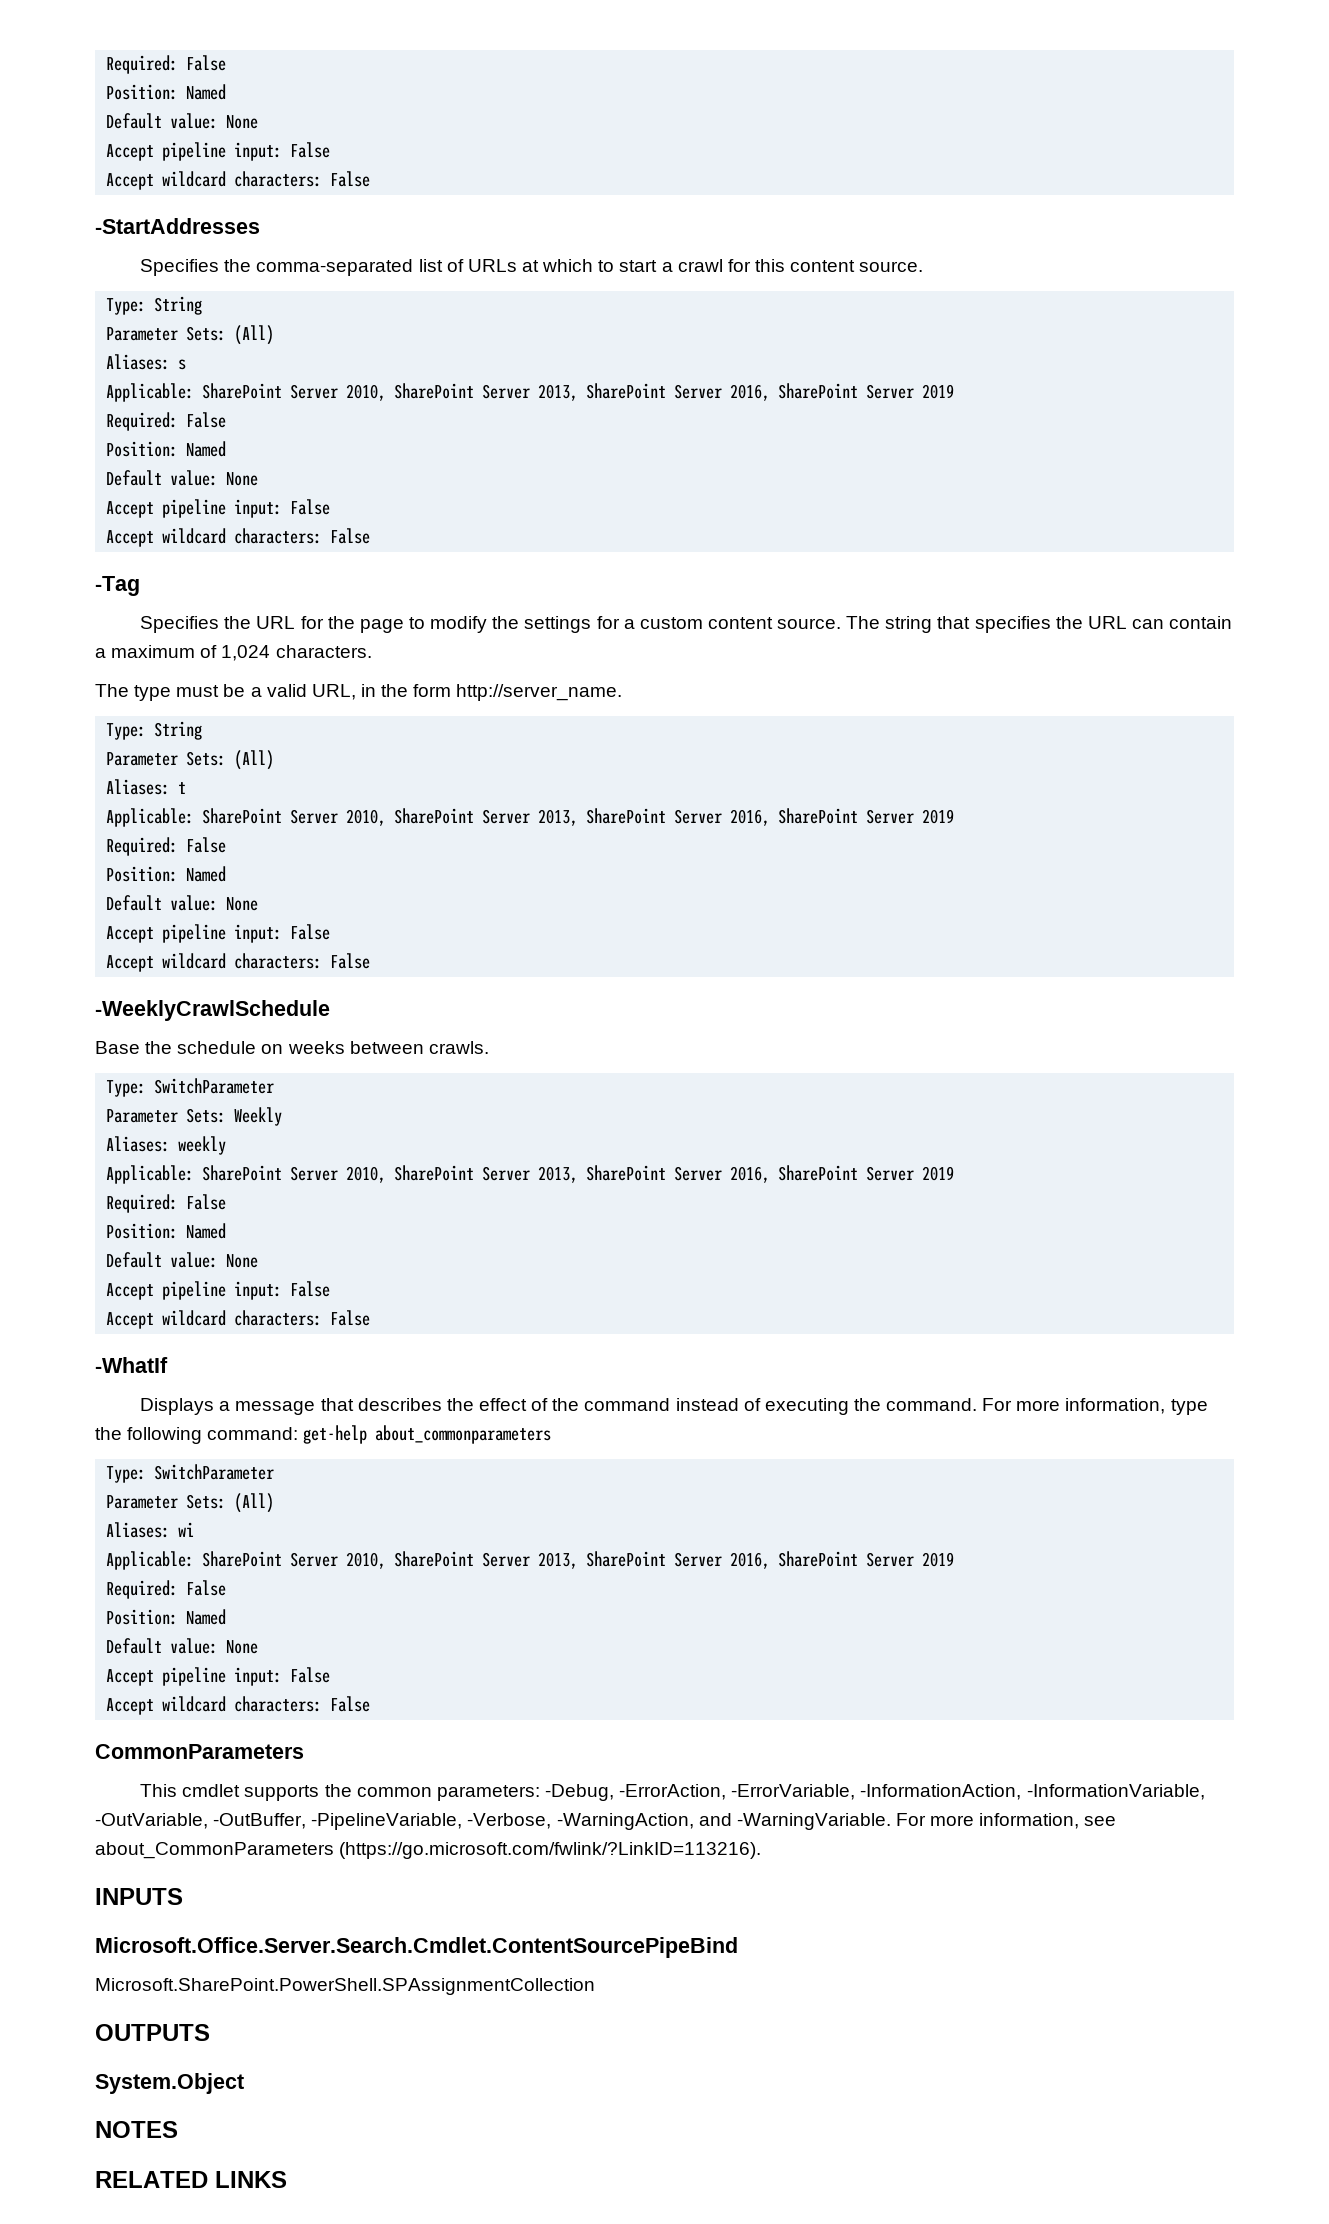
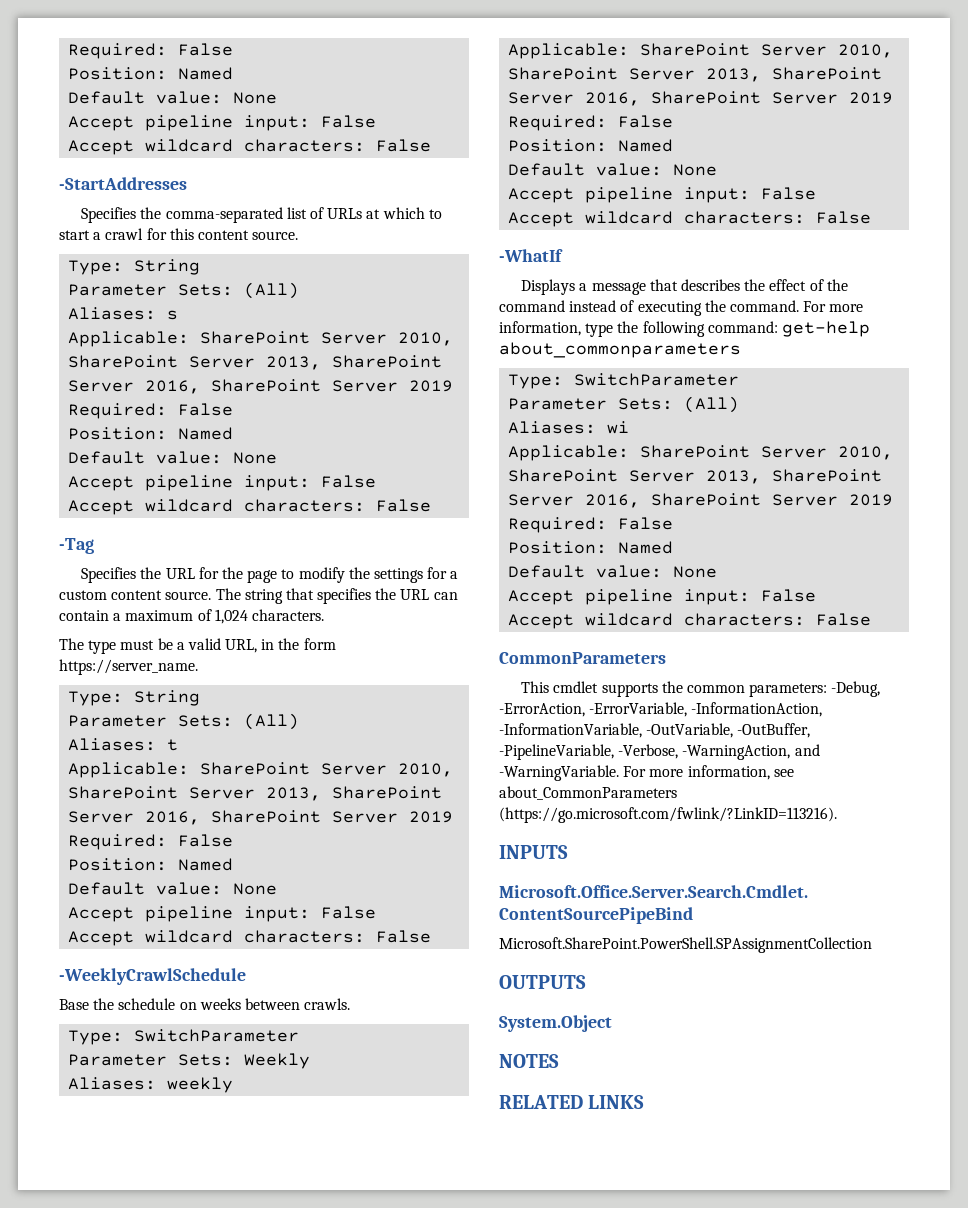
[456,684,623,701] http://server_name. -> [59,659,198,675] https://server_name.

